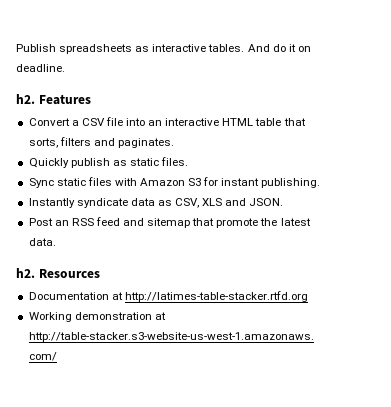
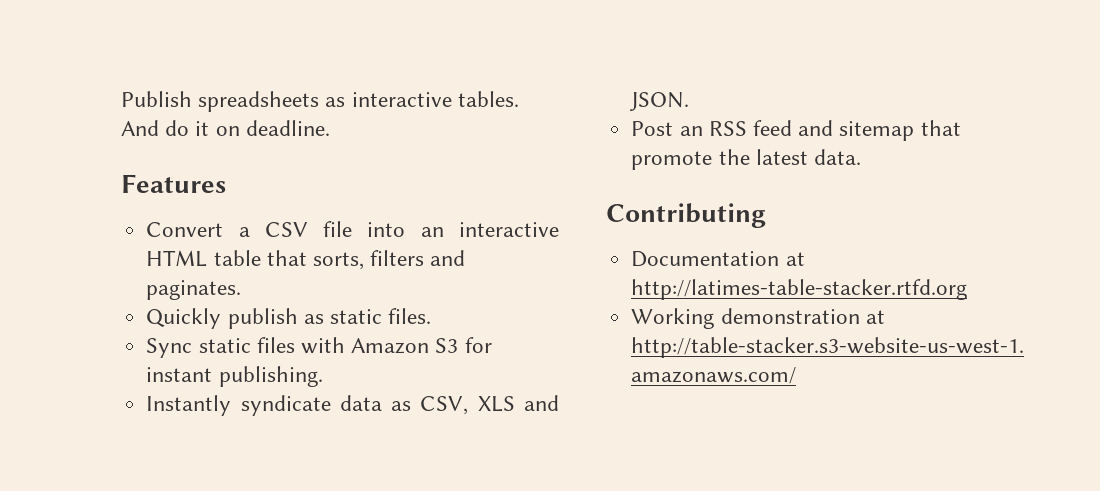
[16,94,35,104] h2. -> (330, 128) none
[16,268,100,278] h2. Resources -> [606,203,766,228] Contributing

